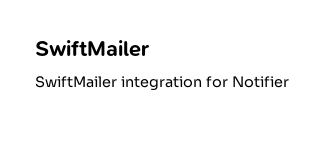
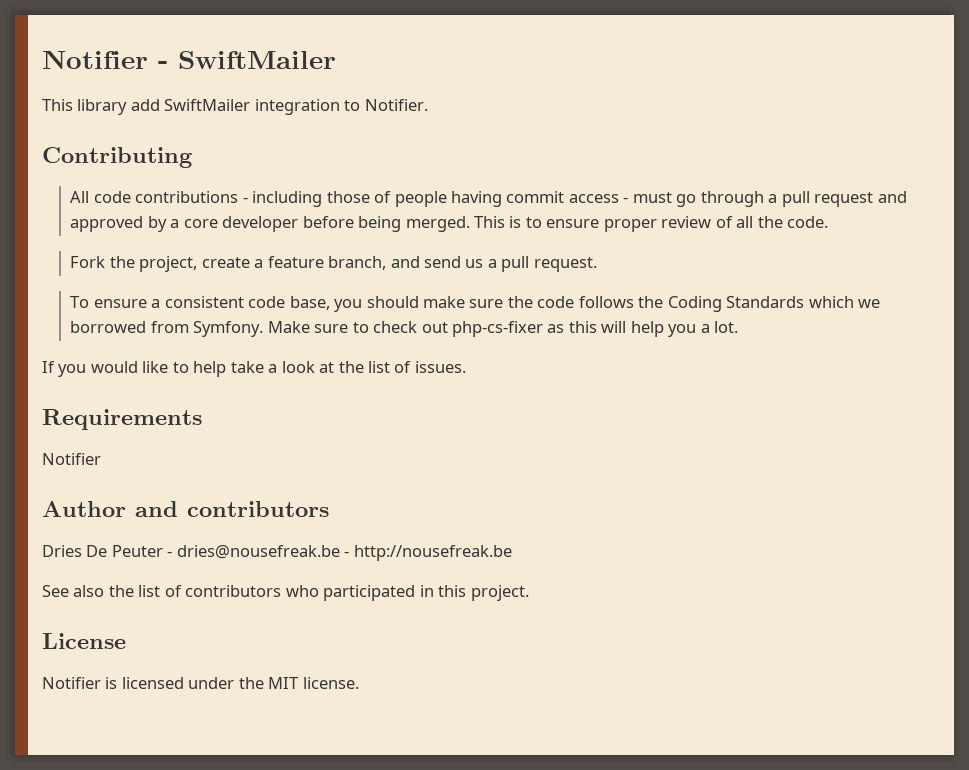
(35, 48) none -> [42,50,168,69] Notifier -
[35,76,289,91] SwiftMailer integration for Notifier -> [42,99,428,115] [42,147,192,168] [70,191,907,207] [70,216,829,232] [70,256,597,272] [70,296,881,312] [70,321,739,337] [42,361,466,377] [42,409,202,430] [42,453,101,465] [42,501,329,517] [42,545,512,561] [42,585,529,601] [42,633,126,649] [42,677,359,689] This library add SwiftMailer integration to Notifier. // Contributing // All code contributions - including those of people having commit access - must go through a pull request and approved by a core developer before being merged. This is to ensure proper review of all the code. // Fork the project, create a feature branch, and send us a pull request. // To ensure a consistent code base, you should make sure the code follows the Coding Standards which we borrowed from Symfony. Make sure to check out php-cs-fixer as this will help you a lot. // If you would like to help take a look at the list of issues. // Requirements // Notifier // Author and contributors // Dries De Peuter - dries@nousefreak.be - http://nousefreak.be // See also the list of contributors who participated in this project. // License // Notifier is licensed under the MIT license.

